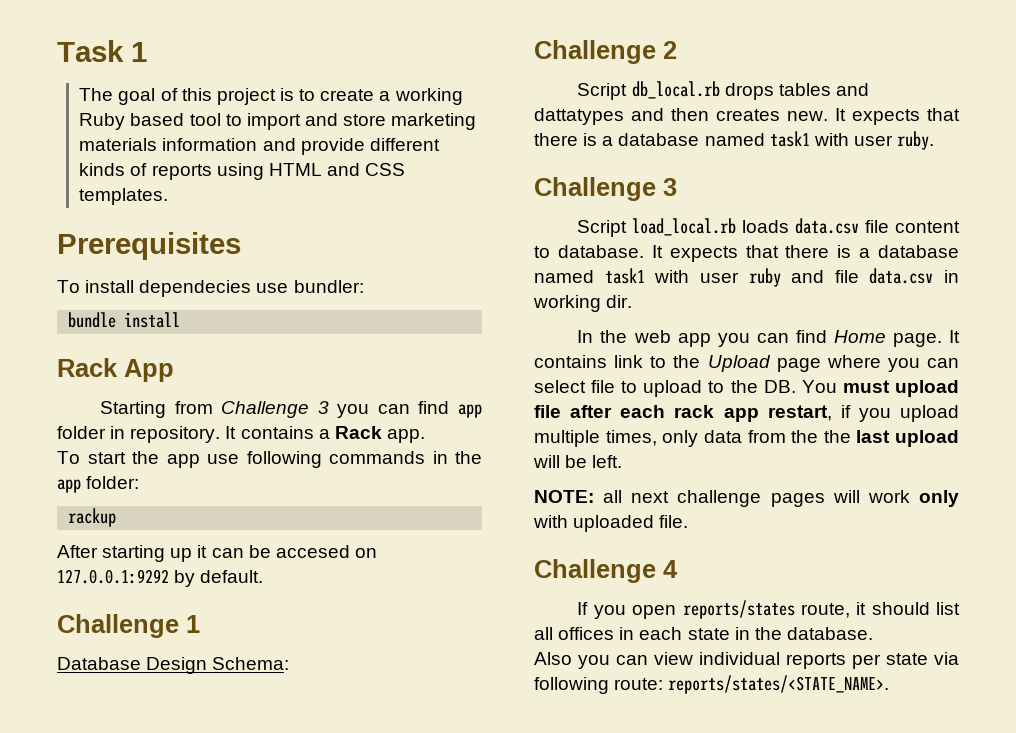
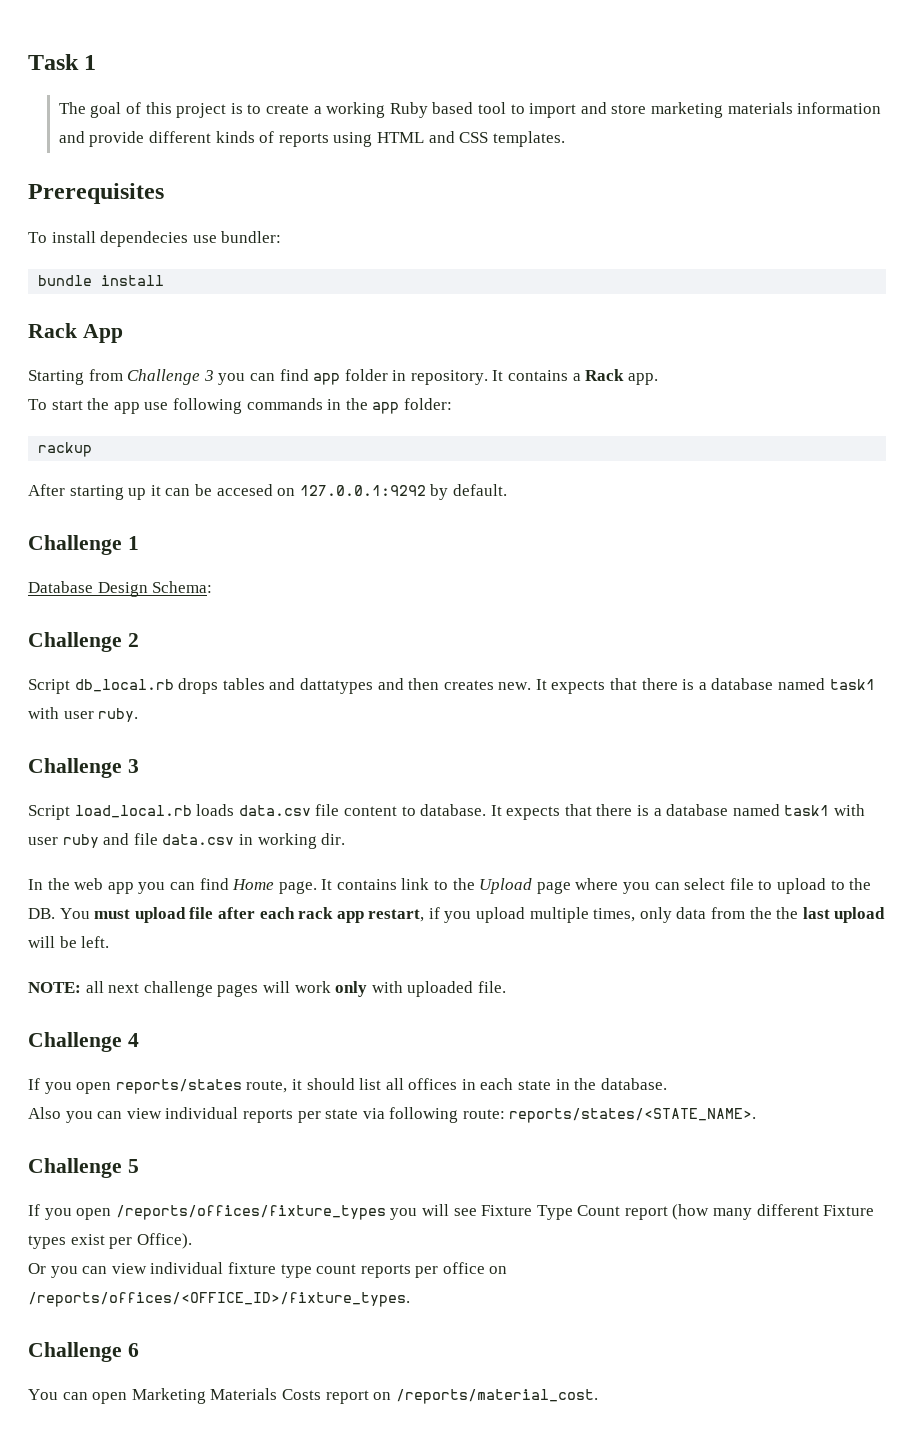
(890, 684) none -> [28,1158,139,1178] [28,1204,875,1220] [28,1233,192,1249] [28,1262,508,1278] [28,1292,410,1307] [28,1342,139,1362] [28,1388,598,1404] // Challenge 5 // If you open /reports/offices/fixture_types you will see Fixture Type Count report (how many different Fixture types exist per Office). // Or you can view individual fixture type count reports per office on /reports/offices/<OFFICE_ID>/fixture_types. // Challenge 6 // You can open Marketing Materials Costs report on /reports/material_cost.

